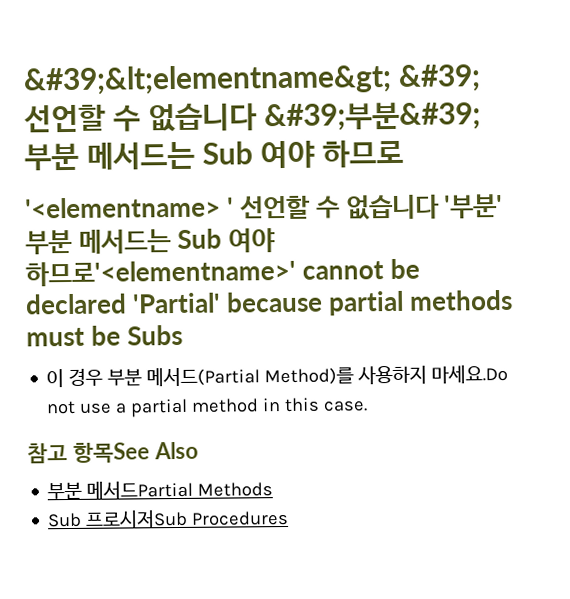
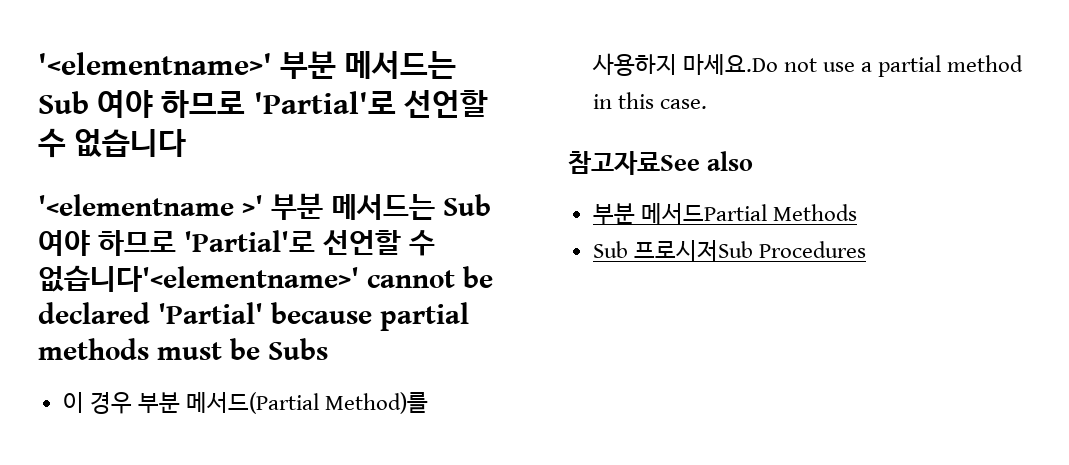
[23,64,481,96] [24,101,481,133] [24,139,404,171] [25,193,504,220] [25,228,276,255] [25,259,296,287] &#39;&lt;elementname&gt; &#39; 선언할 수 없습니다 &#39;부분&#39; 부분 메서드는 Sub 여야 하므로 // '<elementname> ' 선언할 수 없습니다 '부분' 부분 메서드는 Sub 여야 하므로'<elementname>' -> [38,51,457,79] [38,90,488,118] [38,128,187,158] [38,193,491,220] [38,230,435,256] [38,265,359,292] '<elementname>' 부분 메서드는 Sub 여야 하므로 'Partial'로 선언할 수 없습니다 // '<elementname >' 부분 메서드는 Sub 여야 하므로 'Partial'로 선언할 수 없습니다'<elementname>'
[27,441,199,464] 참고 항목See Also -> [568,151,754,175] 참고자료See also

